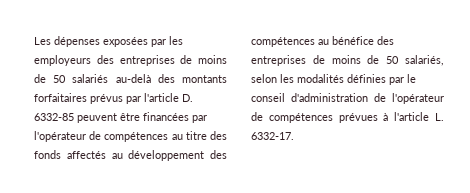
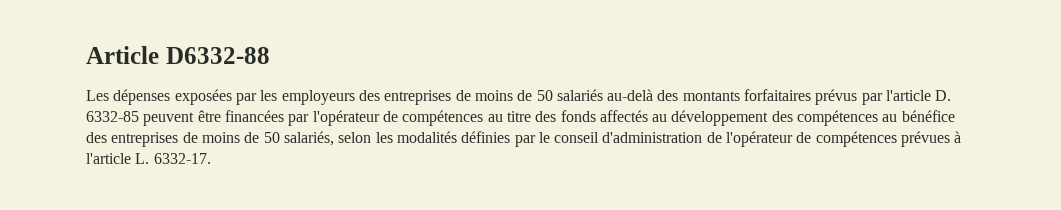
(34, 41) none -> [86,46,270,64] Article D6332-88 //

